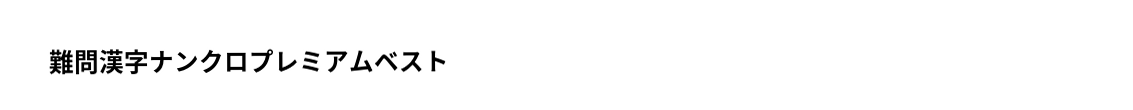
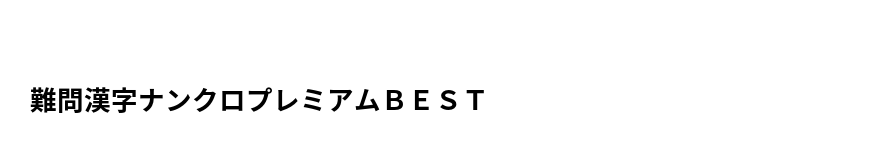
[373,50,450,73] ベスト -> [381,90,489,110] ＢＥＳＴ

